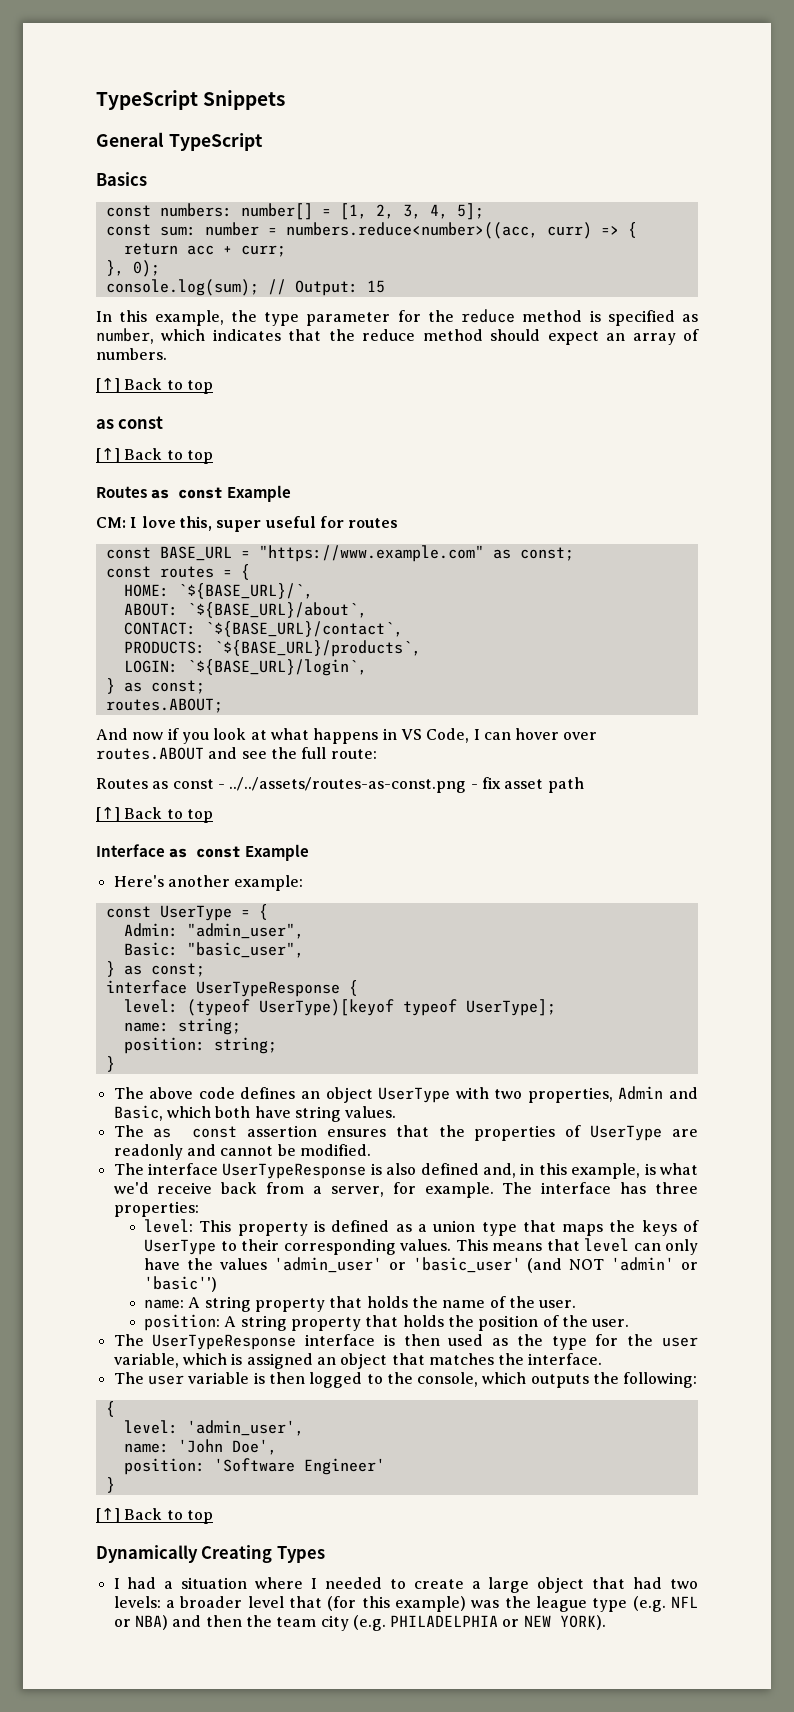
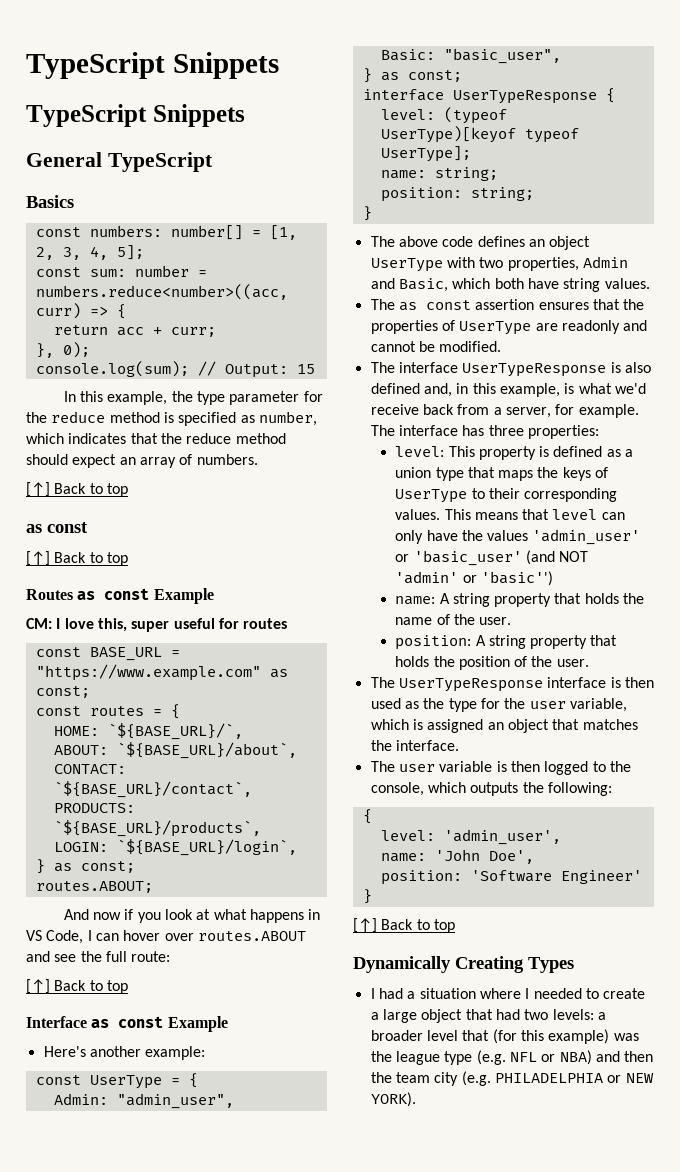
[96,90,286,110] TypeScript Snippets -> [26,52,279,79] [26,104,245,127] TypeScript Snippets // TypeScript Snippets
[96,777,584,793] // Routes as const - ../../assets/routes-as-const.png - fix asset path -> (171, 956) none

